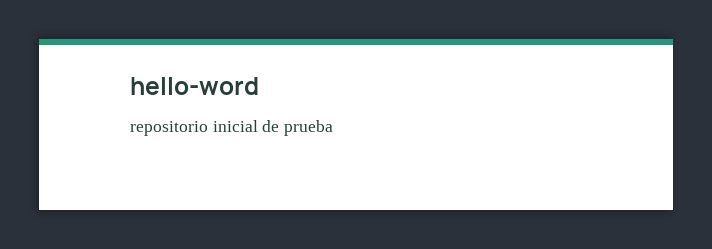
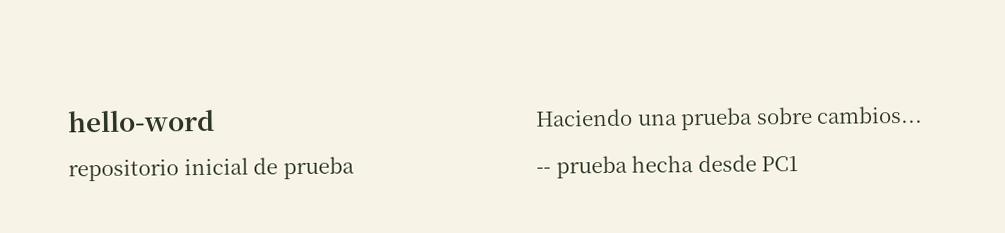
(334, 128) none -> [535,105,924,131] [536,154,800,179] // Haciendo una prueba sobre cambios... // -- prueba hecha desde PC1

